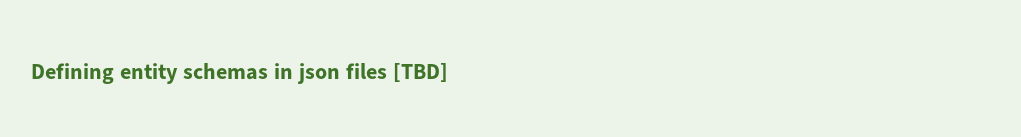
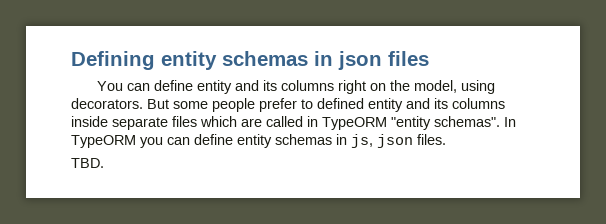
[392,63,448,82] [TBD] -> [97,80,496,94] [71,98,505,112] [71,116,516,130] [71,134,446,148] [71,158,104,168] // You can define entity and its columns right on the model, using decorators. But some people prefer to defined entity and its columns inside separate files which are called in TypeORM "entity schemas". In TypeORM you can define entity schemas in js, json files. // TBD.

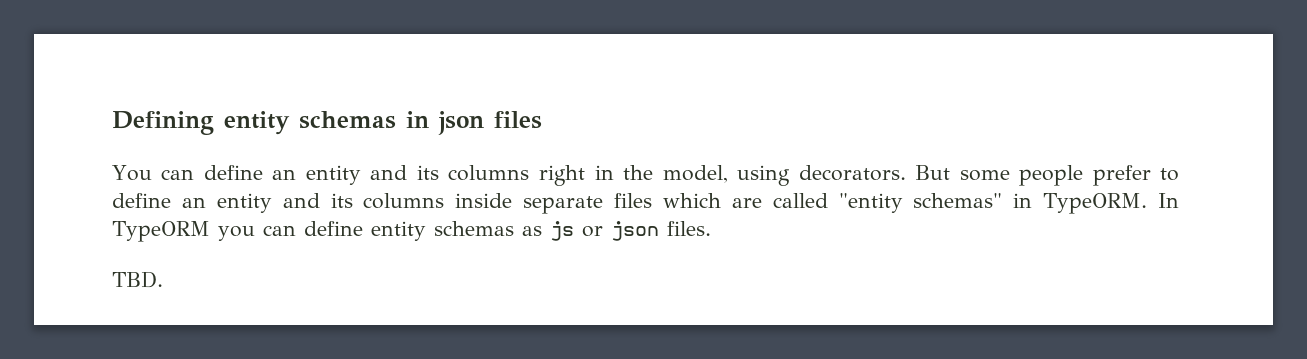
(194, 85) none -> [272,169,297,180] an
[370,83,387,91] on -> [594,165,614,180] in
[317,98,364,109] defined -> [112,193,206,208] define an
[307,116,500,130] in TypeORM "entity schemas". -> [838,193,1148,214] "entity schemas" in TypeORM.
[336,134,373,148] in js, -> [521,221,603,241] as js or

